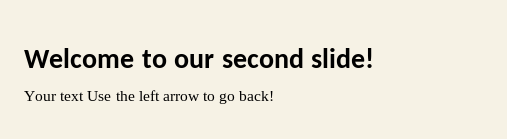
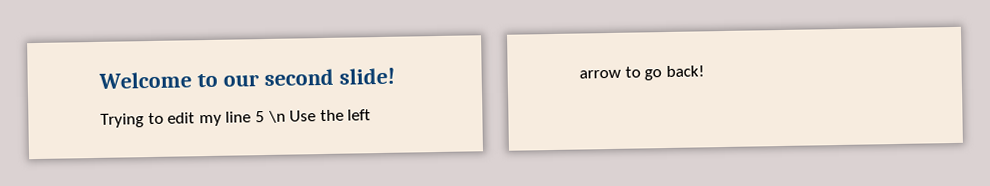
[24,91,85,101] Your text -> [100,110,286,128] Trying to edit my line 5 \n

